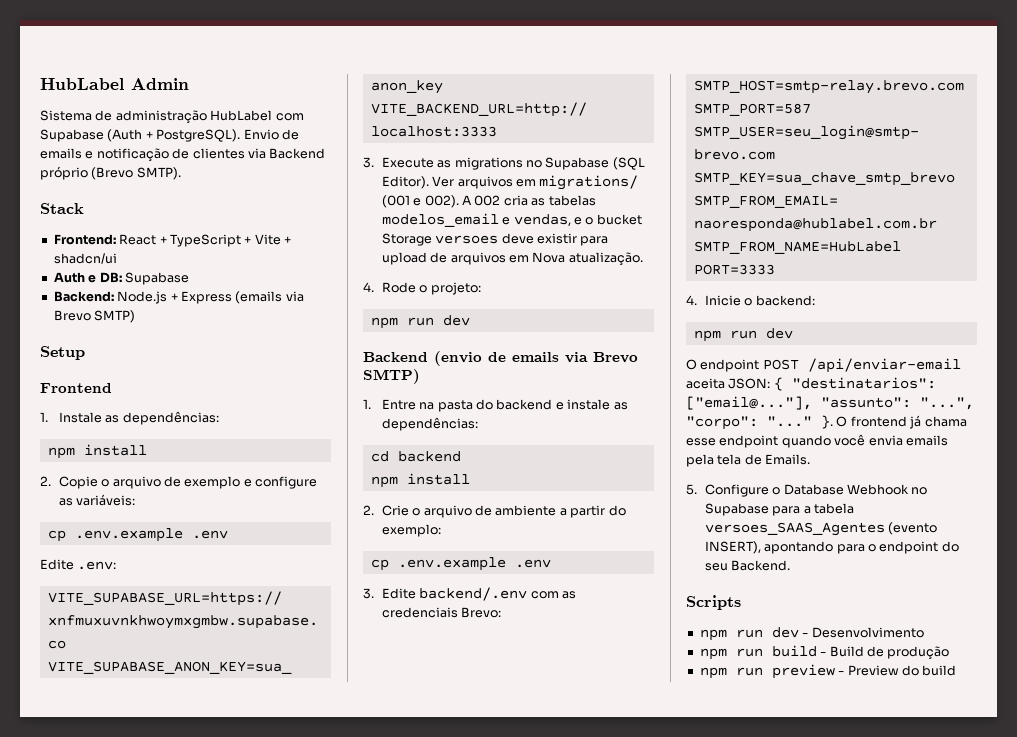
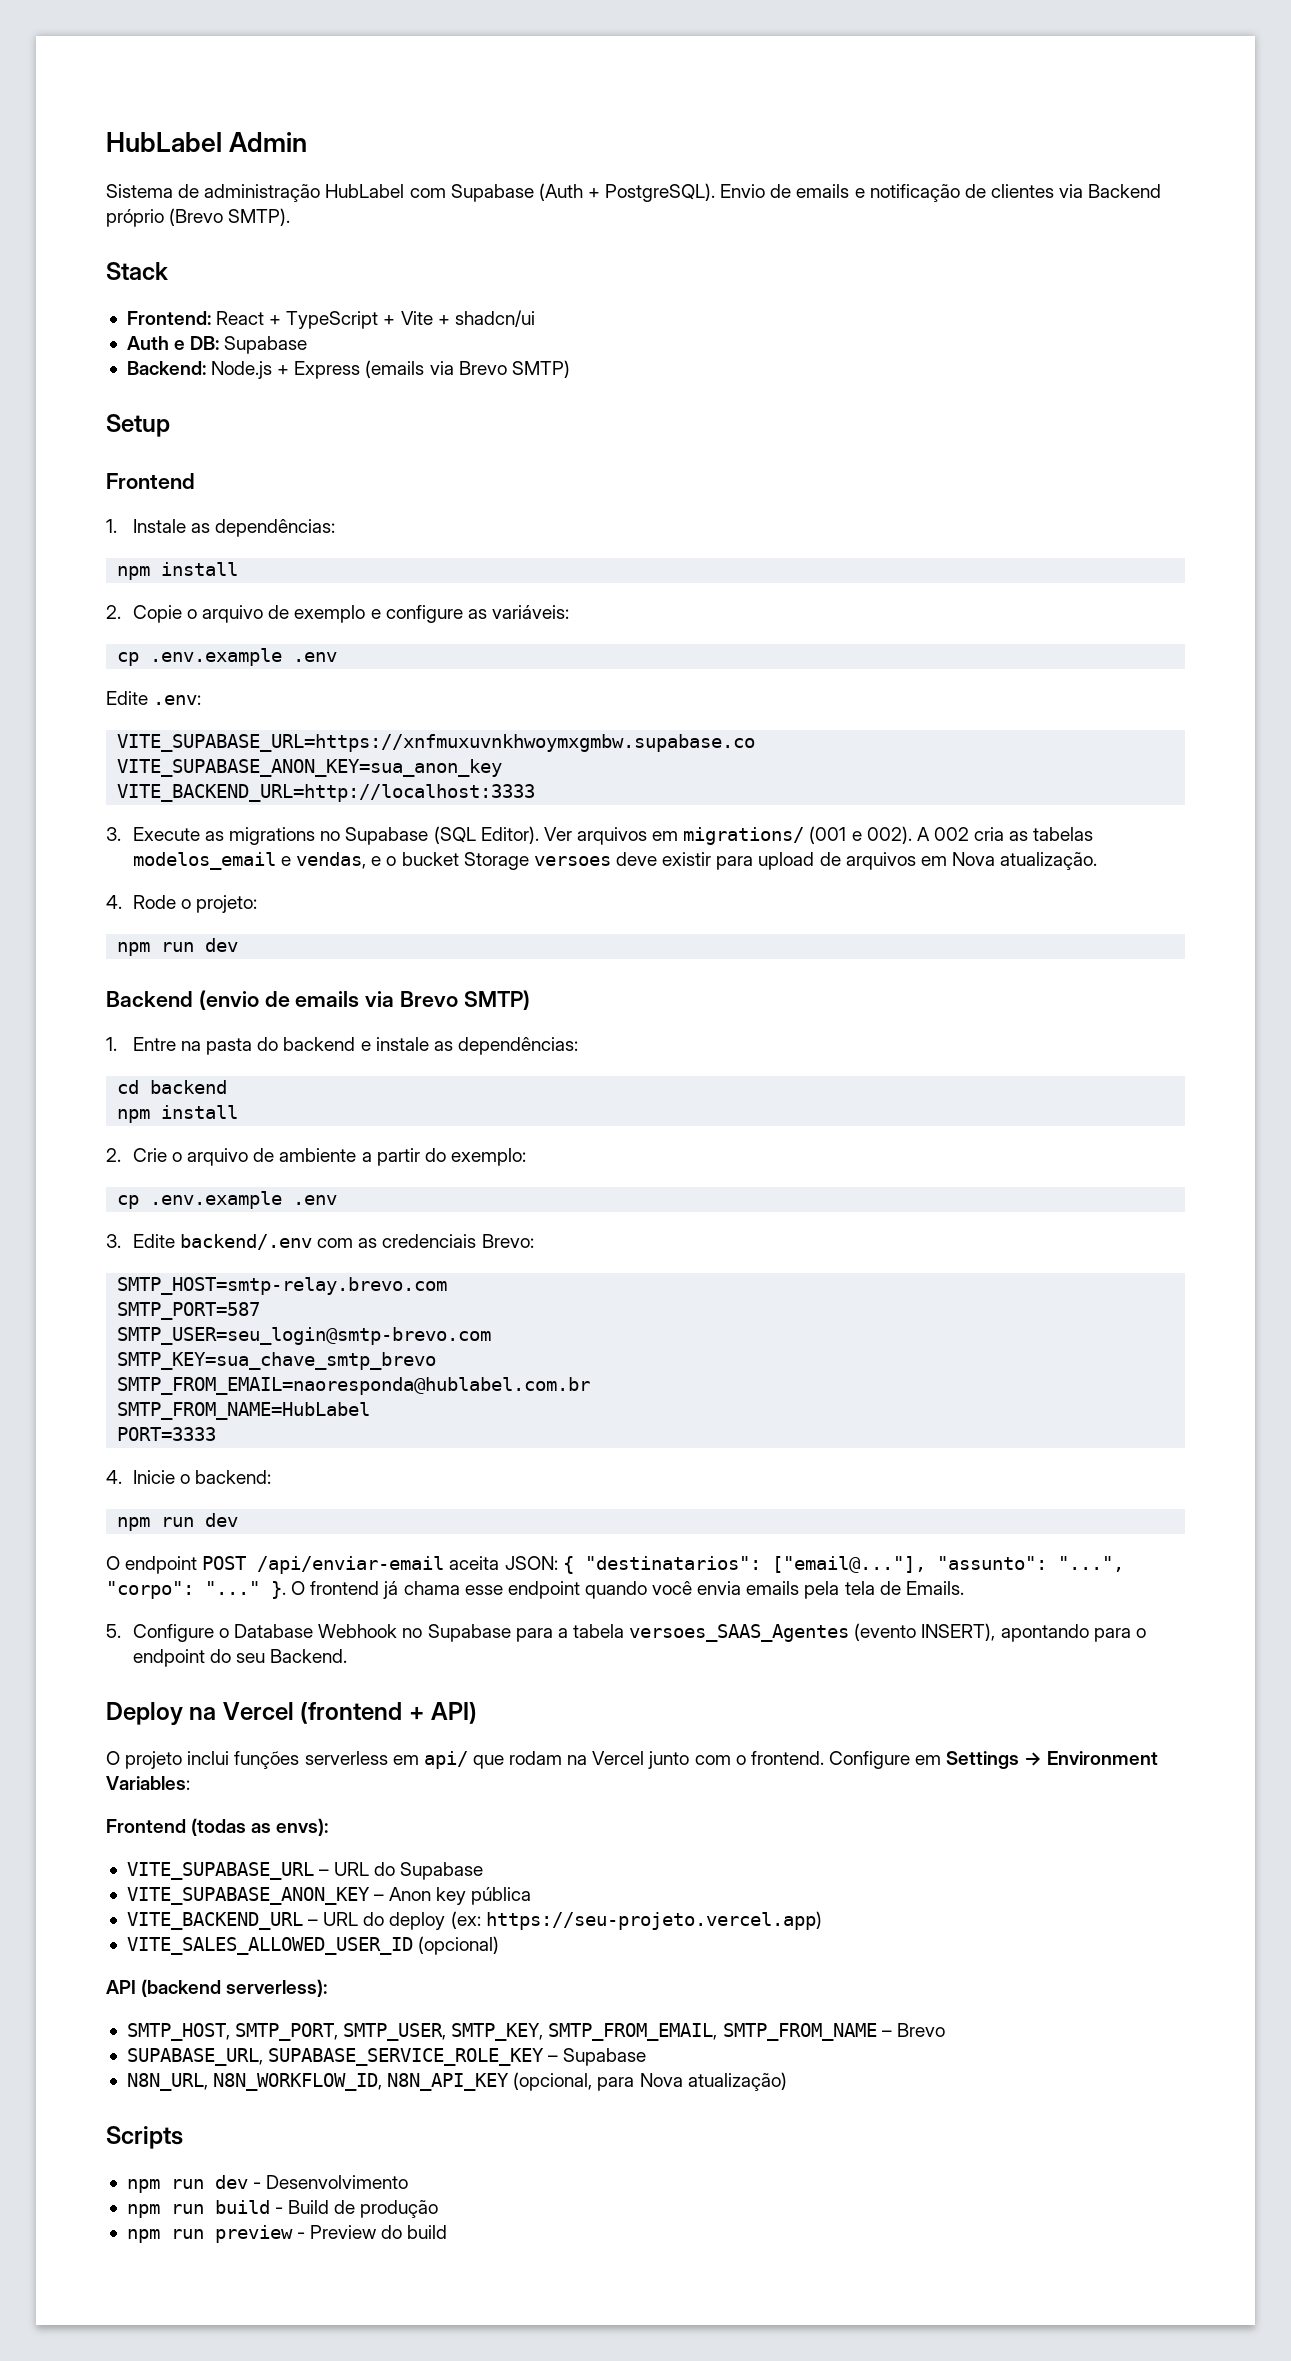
(791, 565) none -> [106,1702,478,1725] [106,1751,1159,1769] [106,1776,190,1790] [106,1818,329,1836] [126,1862,484,1880] [126,1887,532,1905] [126,1911,822,1930] [126,1936,500,1955] [106,1979,328,1997] [126,2023,945,2041] [126,2048,647,2066] [126,2072,787,2091] // Deploy na Vercel (frontend + API) // O projeto inclui funções serverless em api/ que rodam na Vercel junto com o frontend. Configure em Settings → Environment Variables: // Frontend (todas as envs): // VITE_SUPABASE_URL – URL do Supabase // VITE_SUPABASE_ANON_KEY – Anon key pública // VITE_BACKEND_URL – URL do deploy (ex: https://seu-projeto.vercel.app) // VITE_SALES_ALLOWED_USER_ID (opcional) // API (backend serverless): // SMTP_HOST, SMTP_PORT, SMTP_USER, SMTP_KEY, SMTP_FROM_EMAIL, SMTP_FROM_NAME – Brevo // SUPABASE_URL, SUPABASE_SERVICE_ROLE_KEY – Supabase // N8N_URL, N8N_WORKFLOW_ID, N8N_API_KEY (opcional, para Nova atualização)

